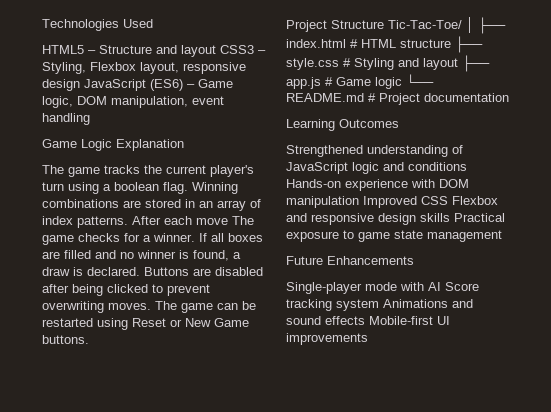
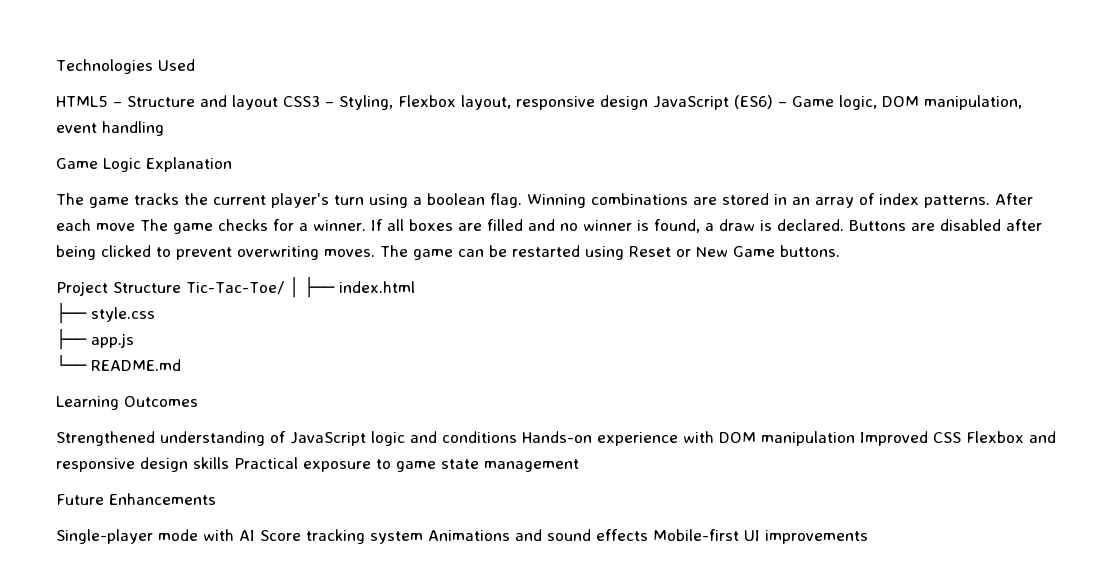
[350,39,451,48] # HTML structure -> (415, 287) //
[343,58,458,70] # Styling and layout -> (155, 314) //
[325,77,402,89] # Game logic -> (134, 340) //
[368,93,509,105] # Project documentation -> (181, 365) none

